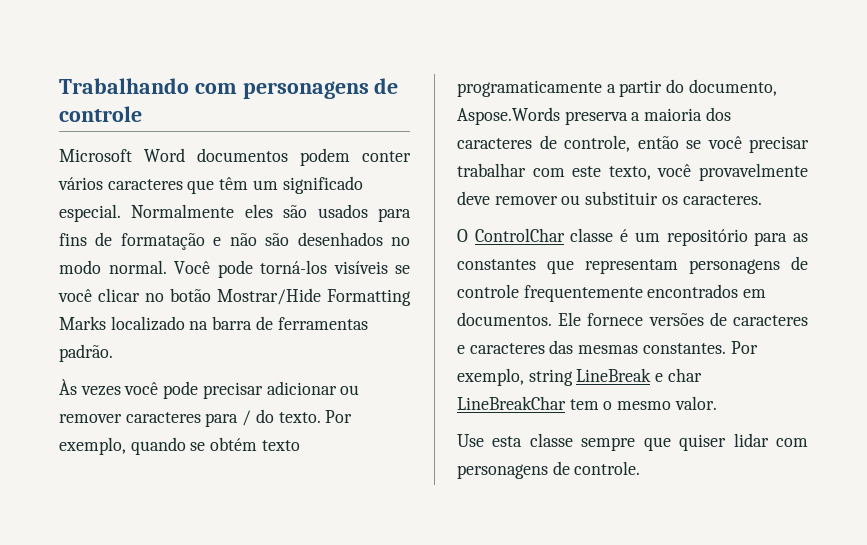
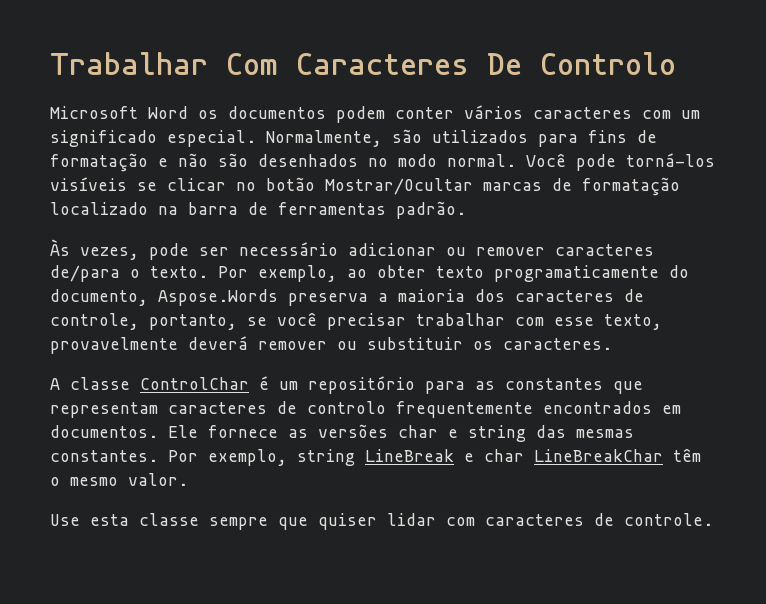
[59,78,399,99] [59,106,142,122] Trabalhando com personagens de controle -> [50,52,676,75] Trabalhar Com Caracteres De Controlo
(185, 155) none -> [198,110,218,119] os
[187,177,249,194] que têm -> [642,110,671,119] com
[131,204,368,218] Normalmente eles são usados -> [266,129,528,147] Normalmente, são utilizados
[58,289,92,302] você -> (157, 186) none
[217,288,411,306] [59,316,106,330] Mostrar/Hide Formatting Marks -> [325,177,680,196] Mostrar/Ocultar marcas de formatação
[80,381,360,399] [59,409,353,427] [59,437,300,455] [457,80,663,97] vezes você pode precisar adicionar ou remover caracteres para / do texto. Por exemplo, quando se obtém texto programaticamente a partir -> [80,242,654,260] [50,265,659,282] vezes, pode ser necessário adicionar ou remover caracteres de/para o texto. Por exemplo, ao obter texto programaticamente
[637,136,679,149] então -> [149,314,237,330] portanto,
[572,163,808,181] [457,191,490,205] este texto, você provavelmente deve -> [554,314,662,330] [50,336,248,354] esse texto, provavelmente deverá
[457,228,614,242] O ControlChar classe -> [50,377,249,390] A classe ControlChar
[689,256,808,274] [457,284,519,298] personagens de controle -> [168,401,386,414] caracteres de controlo
[648,312,808,326] [457,343,545,354] versões de caracteres e caracteres -> [288,424,526,442] as versões char e string
[569,399,599,410] tem -> [673,448,701,462] têm
[457,464,548,479] personagens -> [485,514,584,526] caracteres

